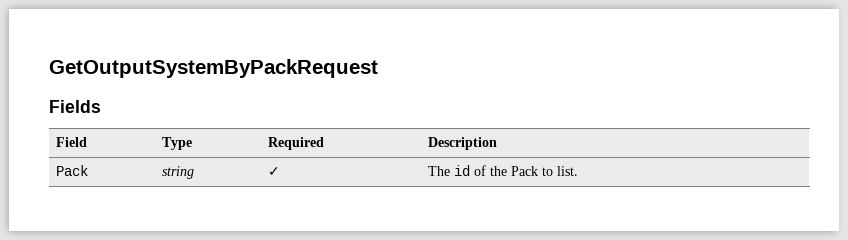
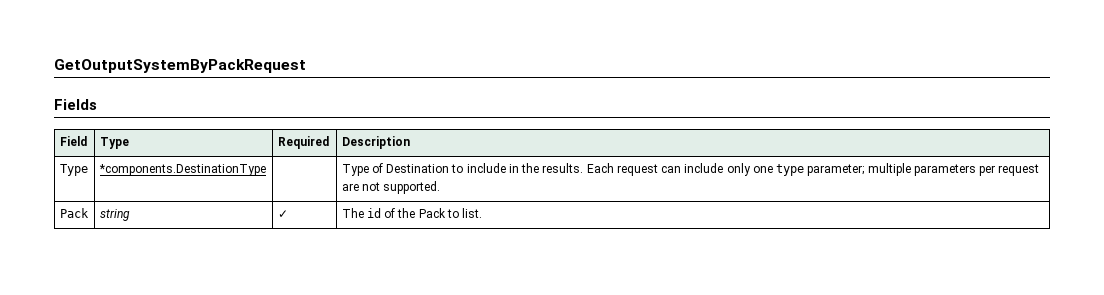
(497, 143) none -> [59,164,88,176] [98,164,266,176] [341,163,1040,176] [341,181,441,194] // Type | *components.DestinationType | | Type of Destination to include in the results. Each request can include only one type parameter; multiple parameters per request are not supported.

